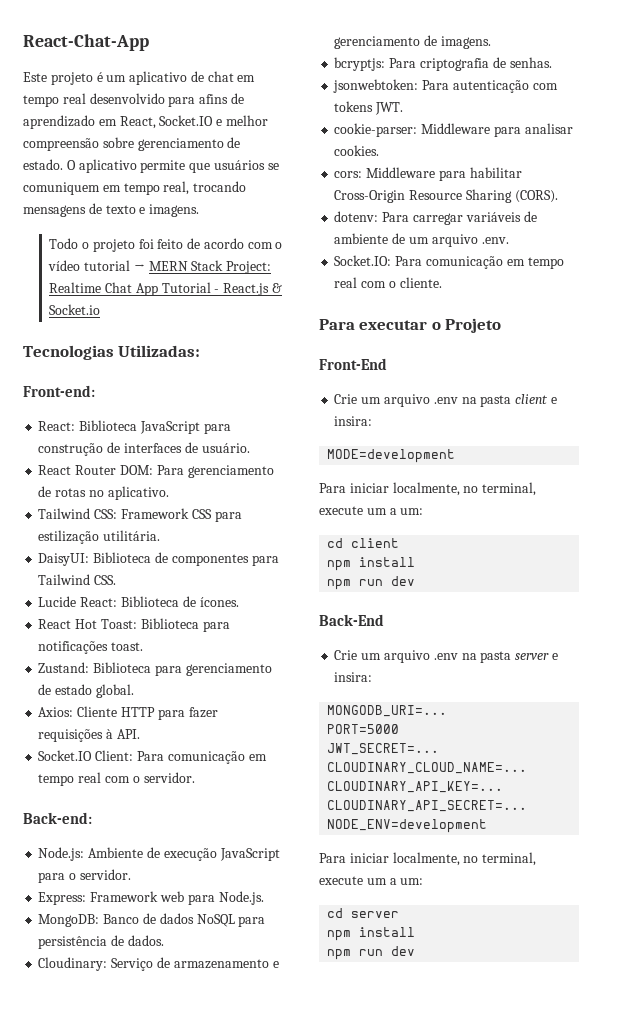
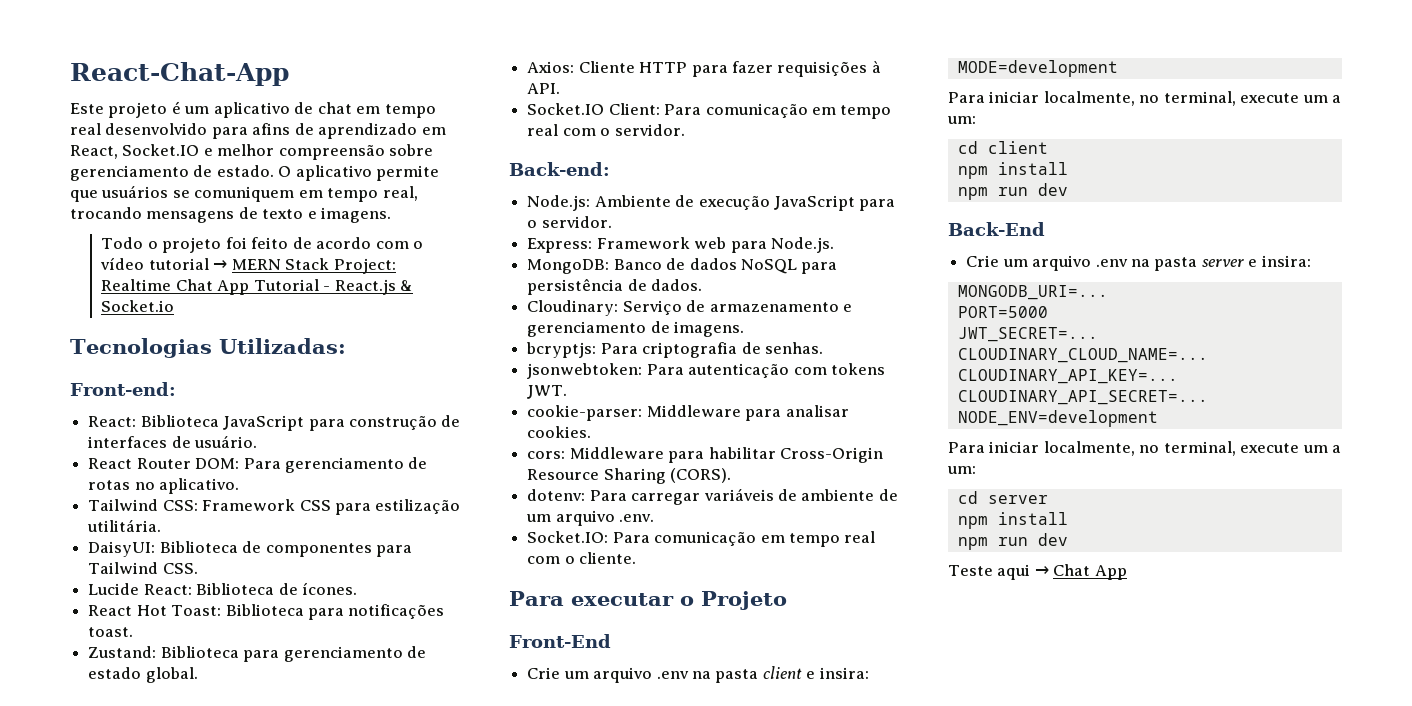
(416, 951) none -> [948,564,1127,580] // Teste aqui → Chat App

